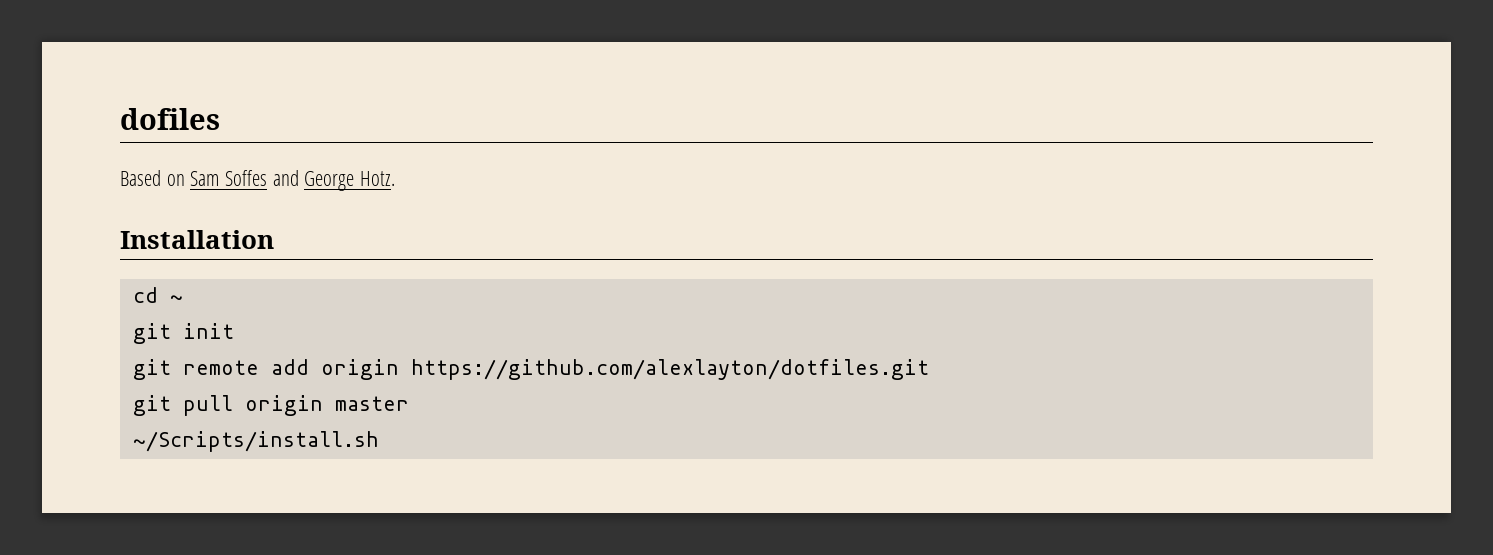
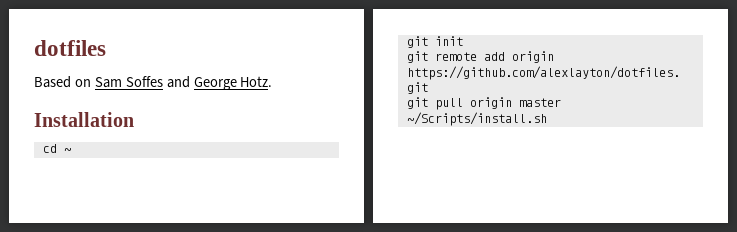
[120,108,220,130] dofiles -> [34,40,106,56] dotfiles

